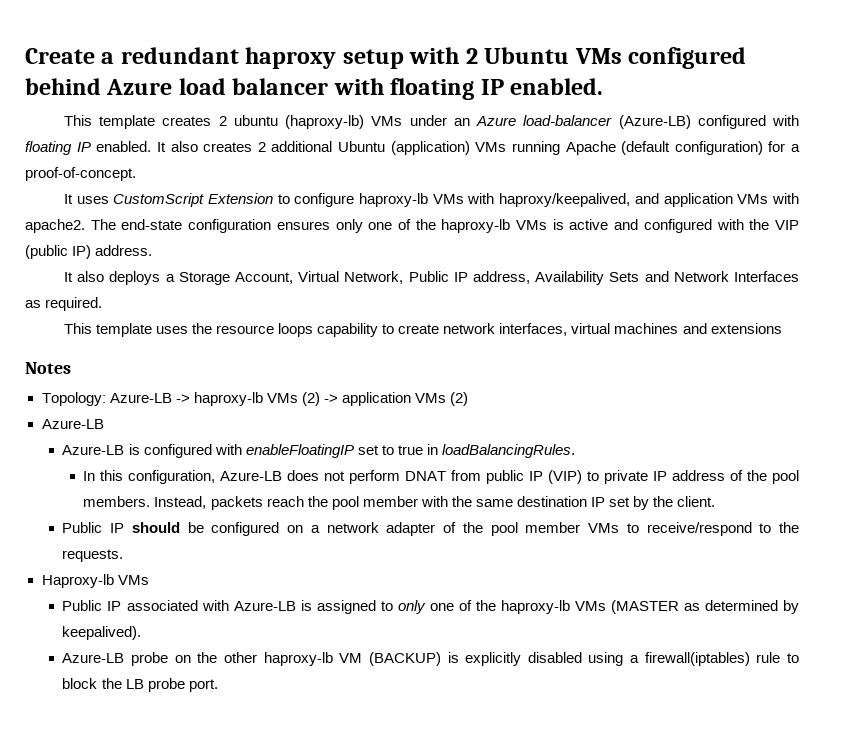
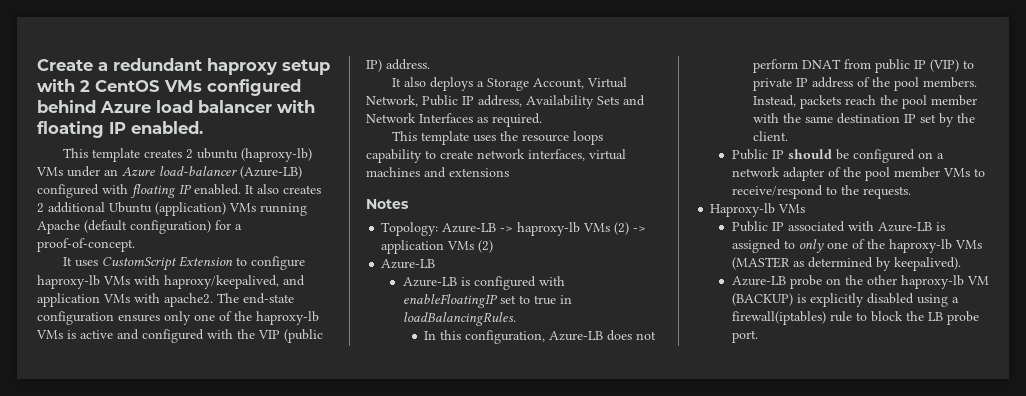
[484,47,570,64] Ubuntu -> [95,80,160,92] CentOS

